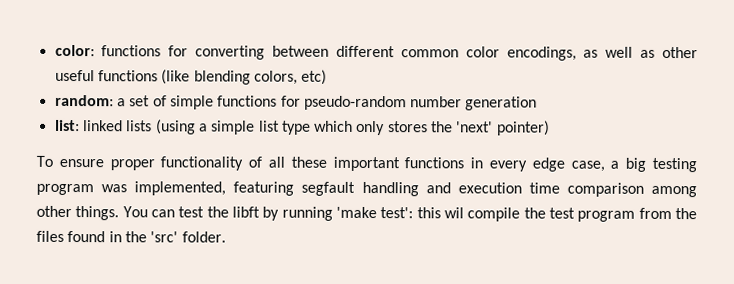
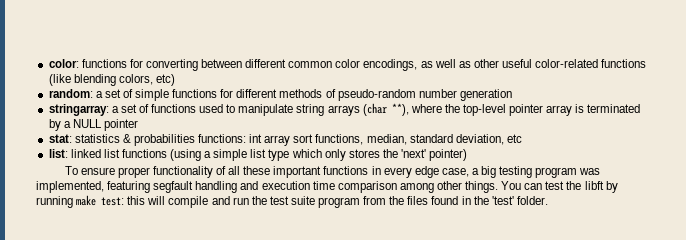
(95, 75) none -> [535,59,599,68] color-related
(301, 101) none -> [236,89,336,98] different methods of
(538, 103) none -> [48,103,641,116] [48,119,138,131] [48,134,522,146] // stringarray: a set of functions used to manipulate string arrays (char **), where the top-level pointer array is terminated by a NULL pointer // stat: statistics & probabilities functions: int array sort functions, median, standard deviation, etc
[126,120,153,132] lists -> [103,149,167,158] list functions
[336,206,521,222] 'make test': this wil compile -> [76,195,249,208] make test: this will compile and run
(575, 213) none -> [290,196,315,205] suite
[150,231,179,243] 'src' -> [491,196,514,205] 'test'

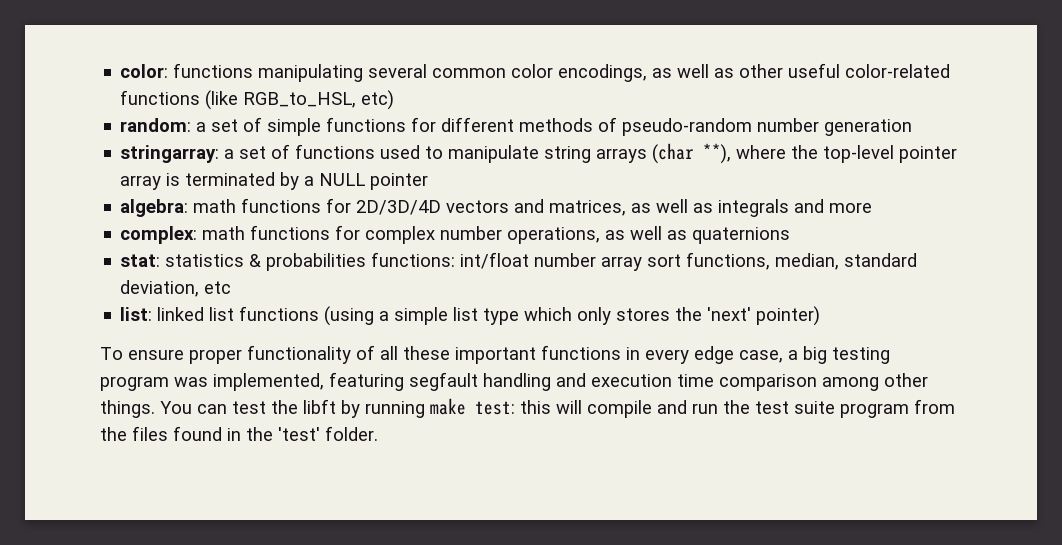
[129,59,287,71] for converting between different -> [258,64,428,82] manipulating several
[73,74,153,86] blending colors, -> [243,92,357,108] RGB_to_HSL,
(138, 125) none -> [120,198,873,217] [120,225,791,244] // algebra: math functions for 2D/3D/4D vectors and matrices, as well as integrals and more // complex: math functions for complex number operations, as well as quaternions
[249,134,263,143] int -> [460,252,597,269] int/float number

